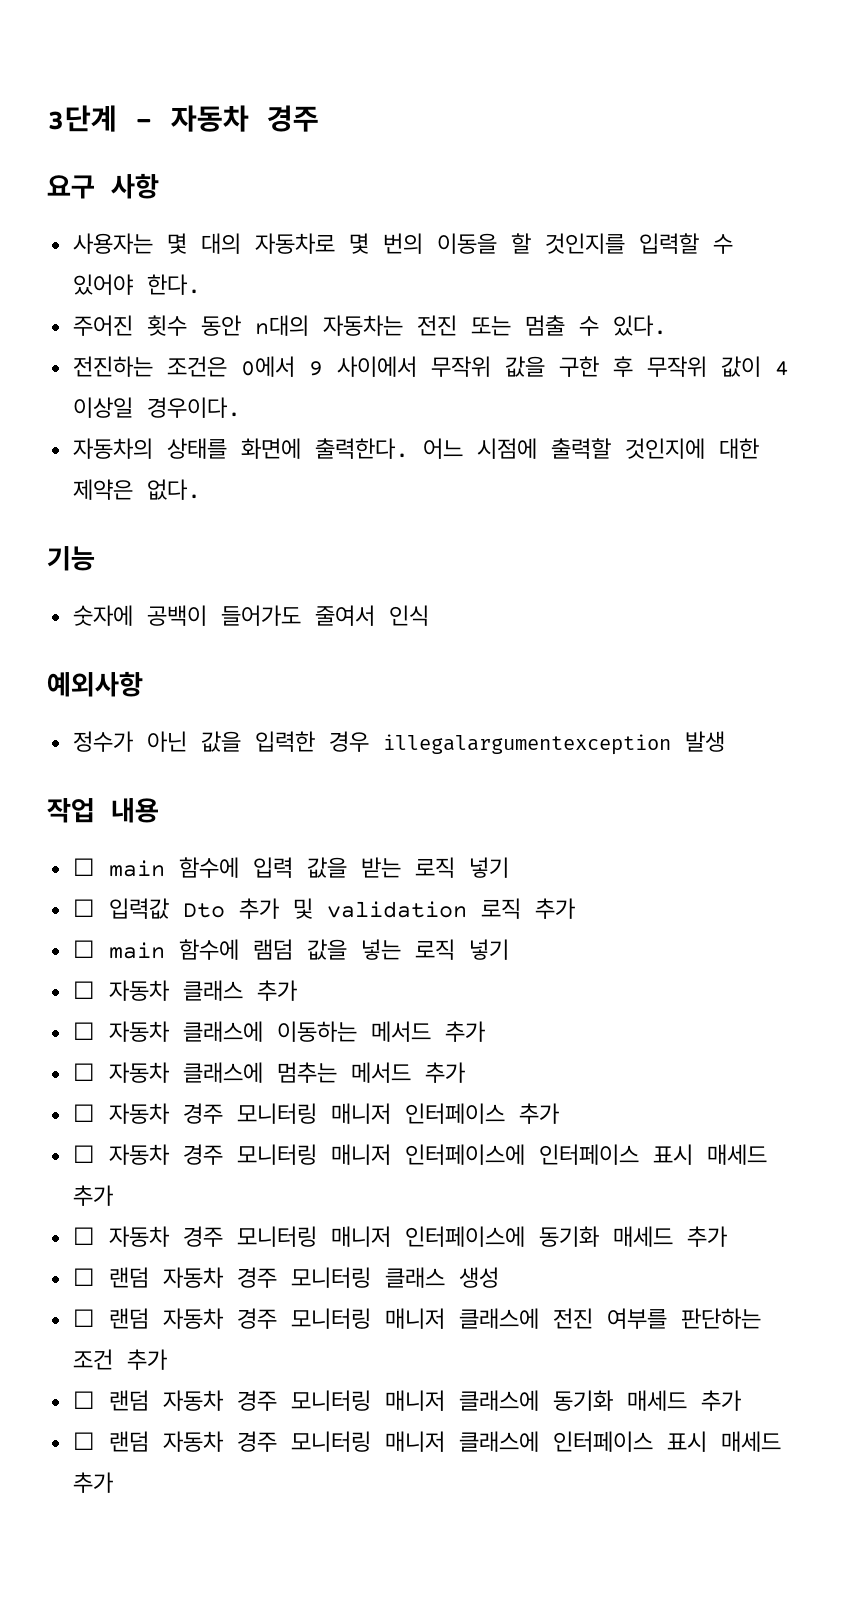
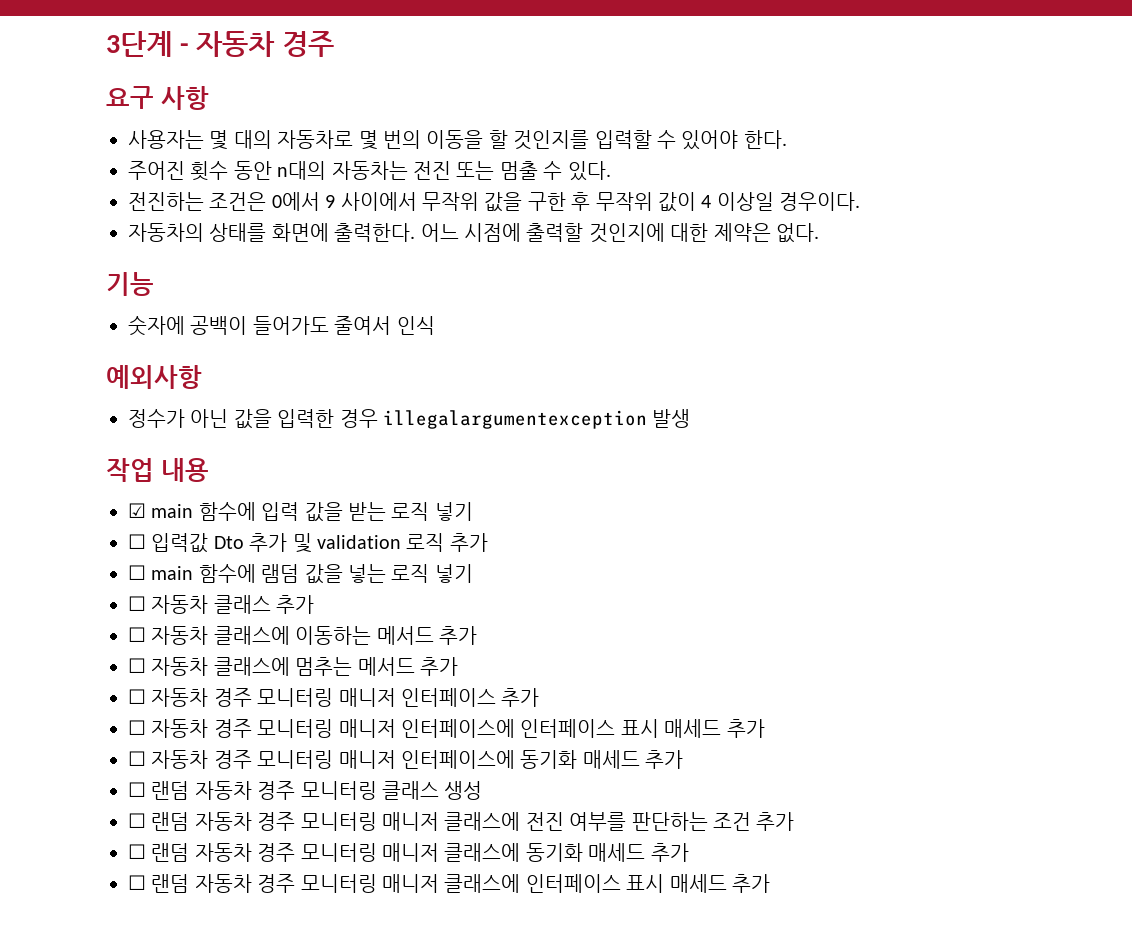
[72,858,95,876] ☐ -> [128,503,146,518] ☑

